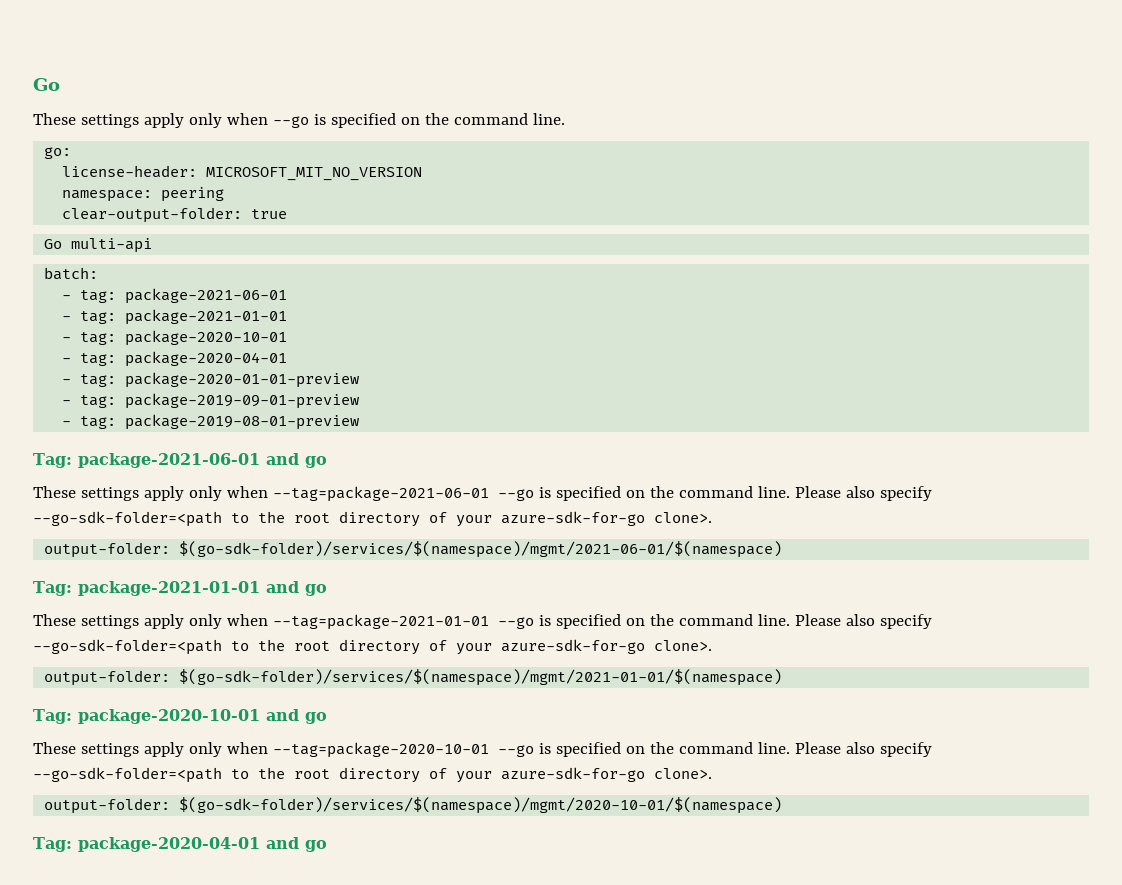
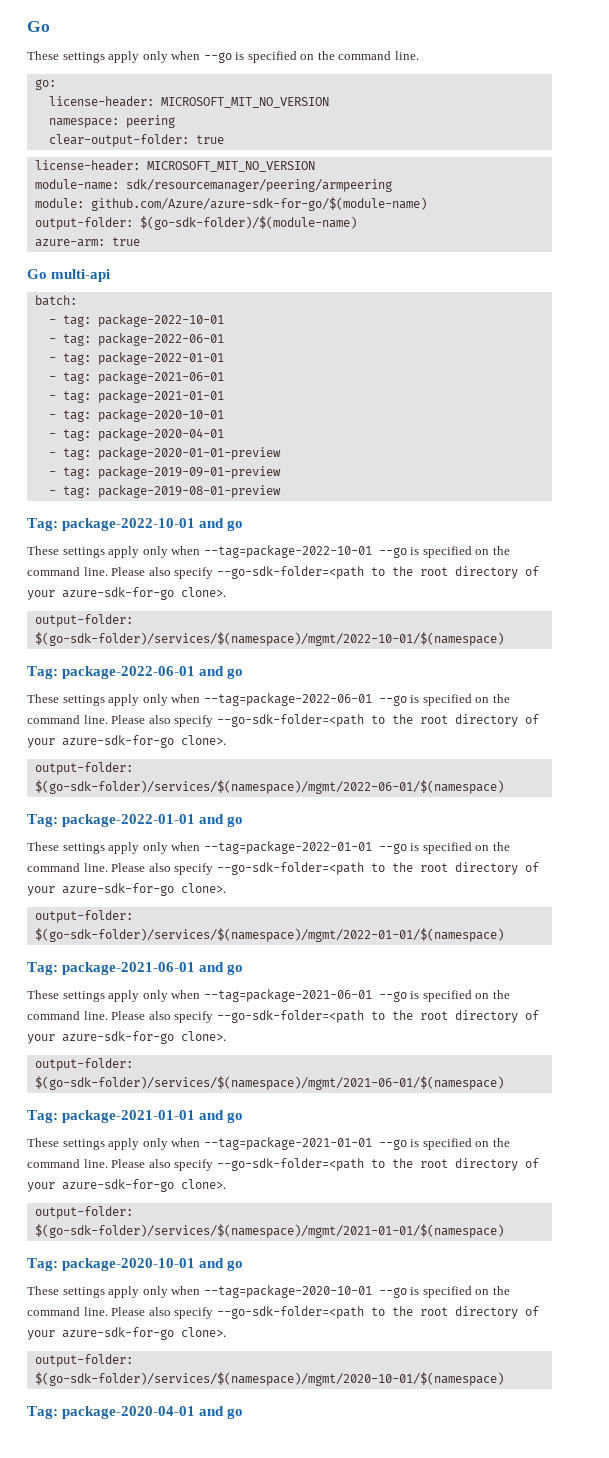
[44,238,153,253] [44,267,99,280] Go multi-api // batch: -> [34,160,315,172] [34,179,392,192] [34,197,427,211] [34,216,357,230] [34,237,140,247] [27,269,111,282] [34,295,77,306] [48,314,224,327] [48,333,224,346] [48,352,224,365] license-header: MICROSOFT_MIT_NO_VERSION // module-name: sdk/resourcemanager/peering/armpeering // module: github.com/Azure/azure-sdk-for-go/$(module-name) // output-folder: $(go-sdk-folder)/$(module-name) // azure-arm: true // Go multi-api // batch: // - tag: package-2022-10-01 // - tag: package-2022-06-01 // - tag: package-2022-01-01
(360, 422) none -> [27,518,244,531] [27,545,510,558] [27,566,539,579] [27,587,226,600] [34,614,133,627] [34,632,504,646] [27,666,244,679] [27,693,510,706] [27,714,539,727] [27,735,226,748] [34,762,133,775] [34,780,504,794] [27,814,244,827] [27,841,510,854] [27,862,539,875] [27,883,226,896] [34,910,133,923] [34,928,504,942] // Tag: package-2022-10-01 and go // These settings apply only when --tag=package-2022-10-01 --go is specified on the command line. Please also specify --go-sdk-folder=<path to the root directory of your azure-sdk-for-go clone>. // output-folder: $(go-sdk-folder)/services/$(namespace)/mgmt/2022-10-01/$(namespace) // Tag: package-2022-06-01 and go // These settings apply only when --tag=package-2022-06-01 --go is specified on the command line. Please also specify --go-sdk-folder=<path to the root directory of your azure-sdk-for-go clone>. // output-folder: $(go-sdk-folder)/services/$(namespace)/mgmt/2022-06-01/$(namespace) // Tag: package-2022-01-01 and go // These settings apply only when --tag=package-2022-01-01 --go is specified on the command line. Please also specify --go-sdk-folder=<path to the root directory of your azure-sdk-for-go clone>. // output-folder: $(go-sdk-folder)/services/$(namespace)/mgmt/2022-01-01/$(namespace)

